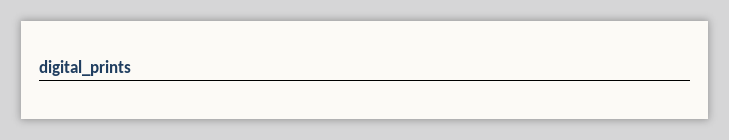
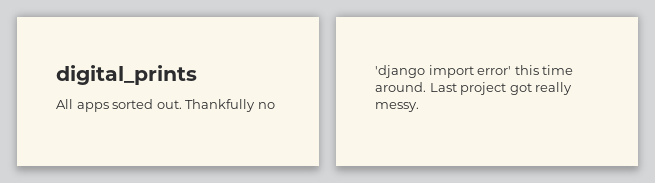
(131, 68) none -> [56,99,275,112] [375,65,574,78] [375,82,573,95] [375,102,419,112] // All apps sorted out. Thankfully no 'django import error' this time around. Last project got really messy.

